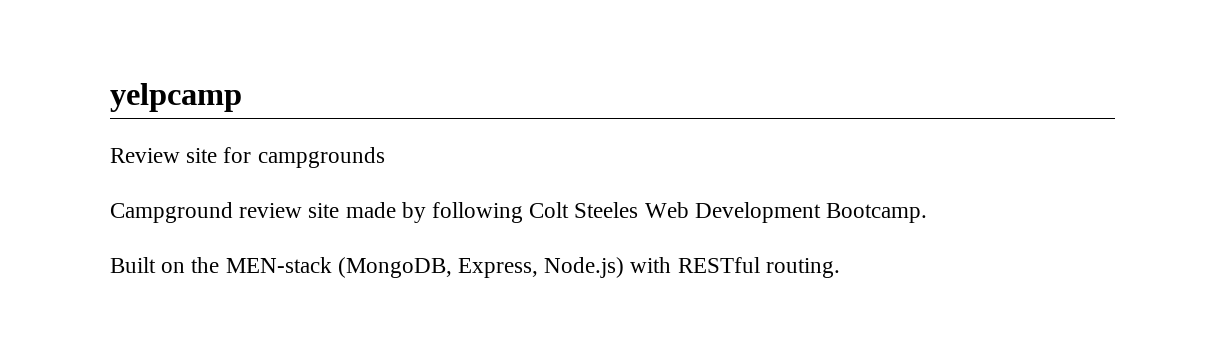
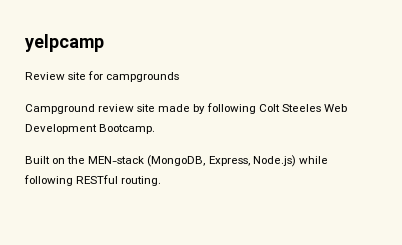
[630,257,672,273] with -> [298,156,328,164] [24,175,73,186] while following

